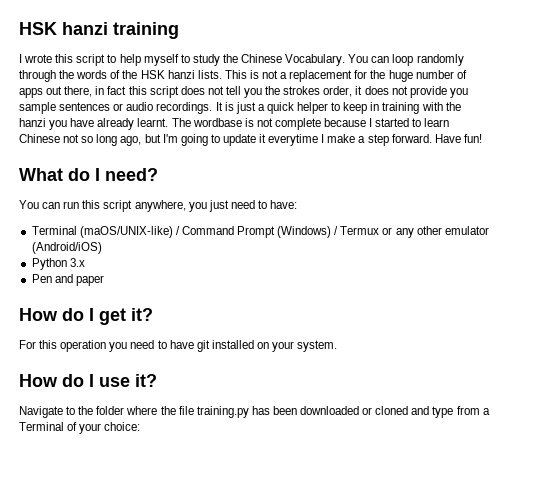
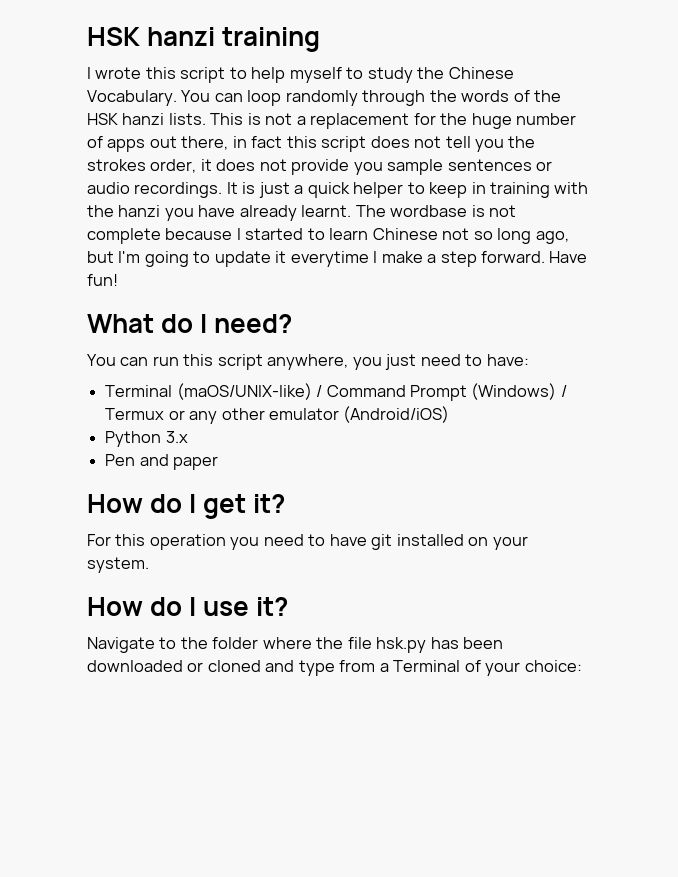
[196,406,249,418] training.py -> [376,637,427,653] hsk.py

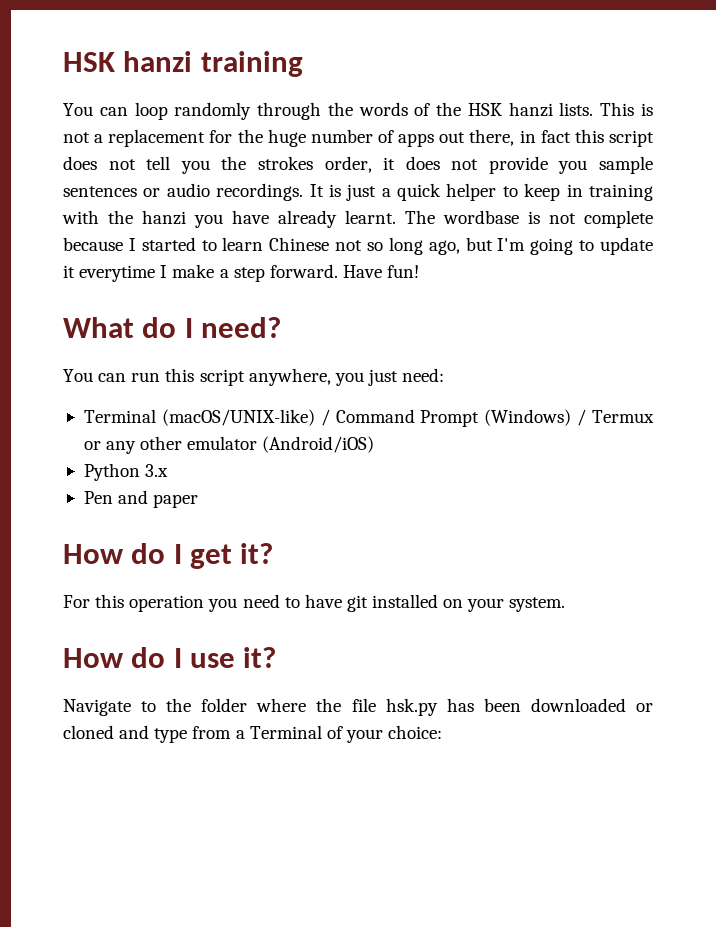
[87,67,514,83] [87,90,177,106] I wrote this script to help myself to study the Chinese Vocabulary. -> (303, 64) none
[420,354,529,366] [105,383,312,400] need to have: // Terminal (maOS/UNIX-like) -> [402,368,445,382] [83,409,315,426] need: // Terminal (macOS/UNIX-like)

